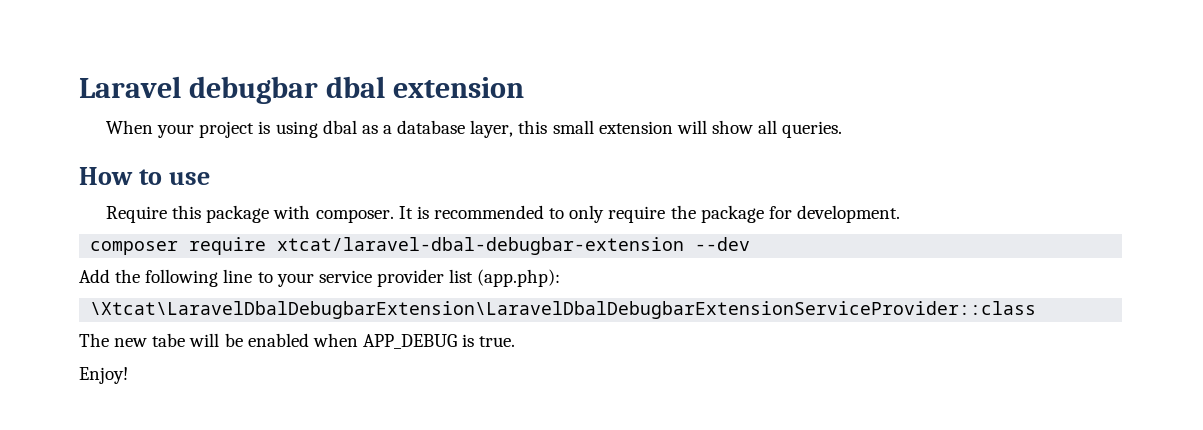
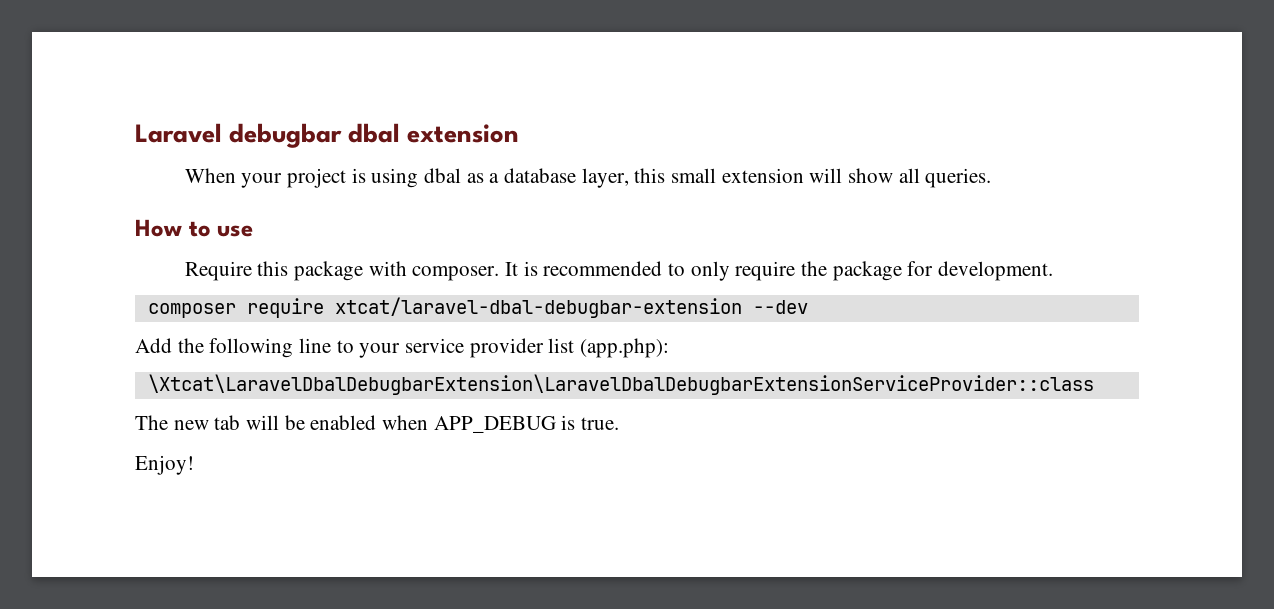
[152,333,186,347] tabe -> [214,415,241,430] tab

